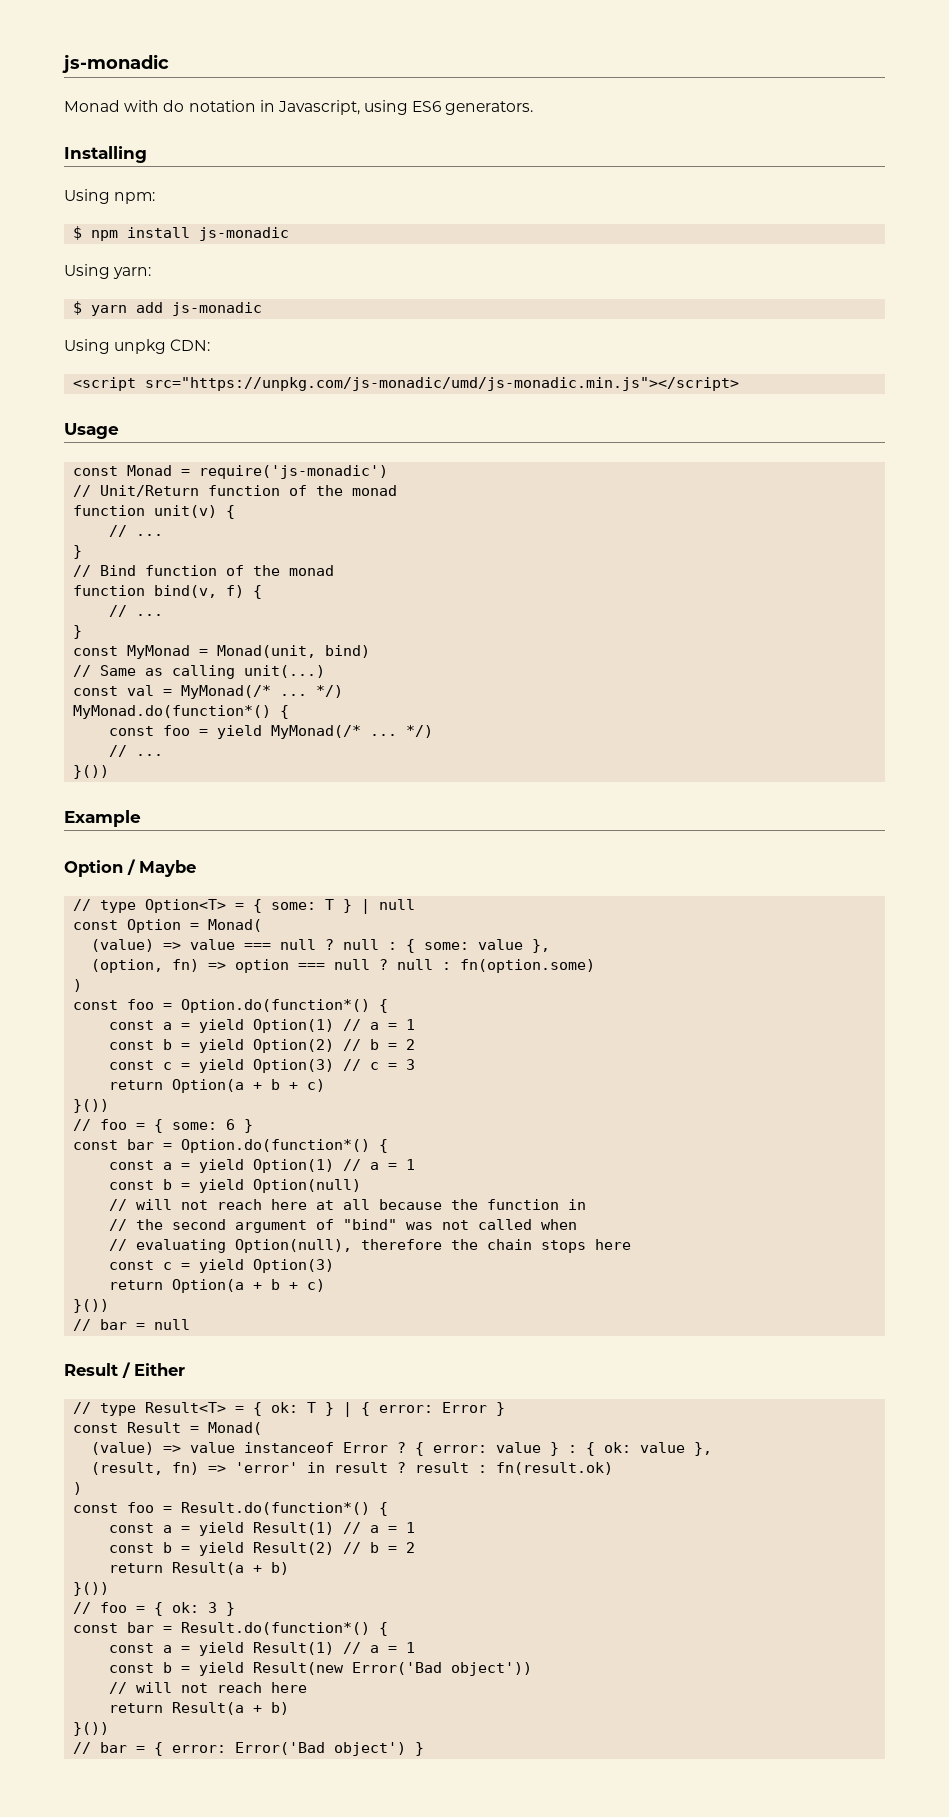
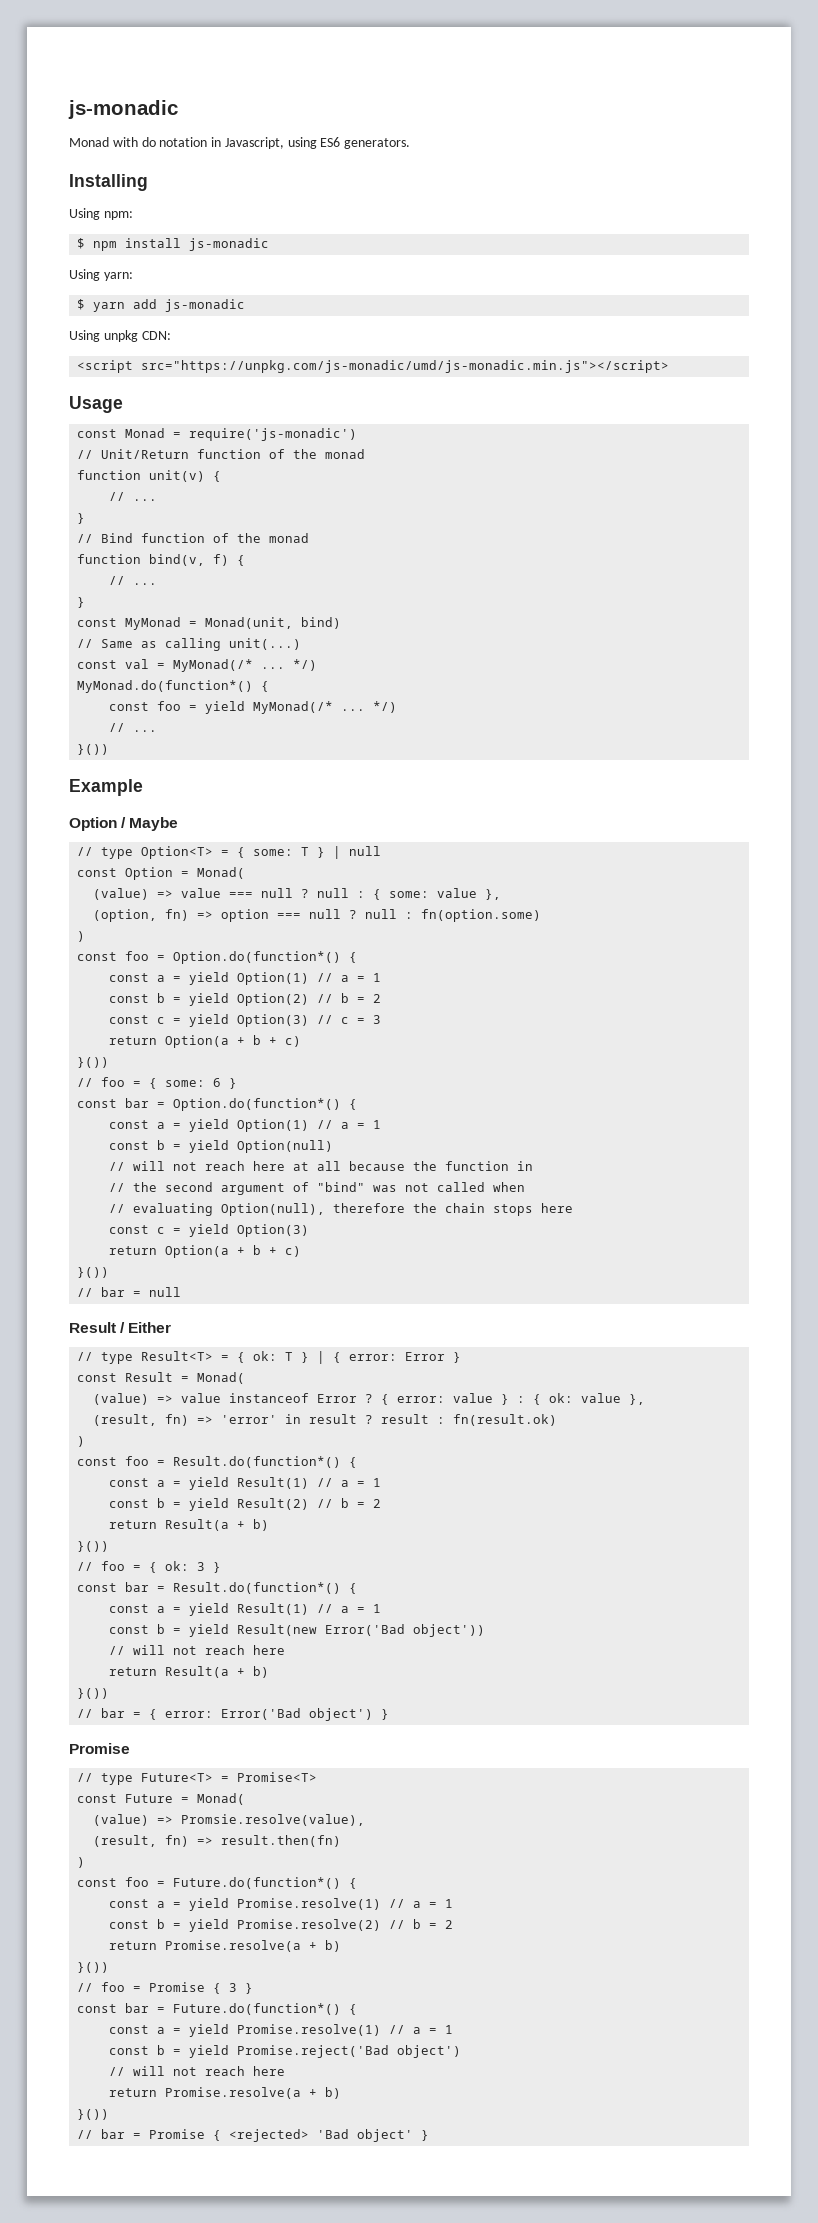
(425, 1749) none -> [69,1743,130,1754] [77,1772,318,1785] [77,1793,246,1805] [93,1814,366,1826] [93,1835,342,1847] [77,1857,86,1868] [77,1877,358,1889] [109,1898,454,1911] [109,1919,454,1932] [109,1940,342,1952] [77,1962,110,1973] [77,1982,254,1994] [77,2003,358,2015] [109,2024,454,2037] [109,2045,462,2058] [109,2066,286,2076] [109,2087,342,2099] [77,2109,110,2120] [77,2129,430,2142] // Promise // // type Future<T> = Promise<T> // const Future = Monad( // (value) => Promsie.resolve(value), // (result, fn) => result.then(fn) // ) // const foo = Future.do(function*() { // const a = yield Promise.resolve(1) // a = 1 // const b = yield Promise.resolve(2) // b = 2 // return Promise.resolve(a + b) // }()) // // foo = Promise { 3 } // const bar = Future.do(function*() { // const a = yield Promise.resolve(1) // a = 1 // const b = yield Promise.reject('Bad object') // // will not reach here // return Promise.resolve(a + b) // }()) // // bar = Promise { <rejected> 'Bad object' }

